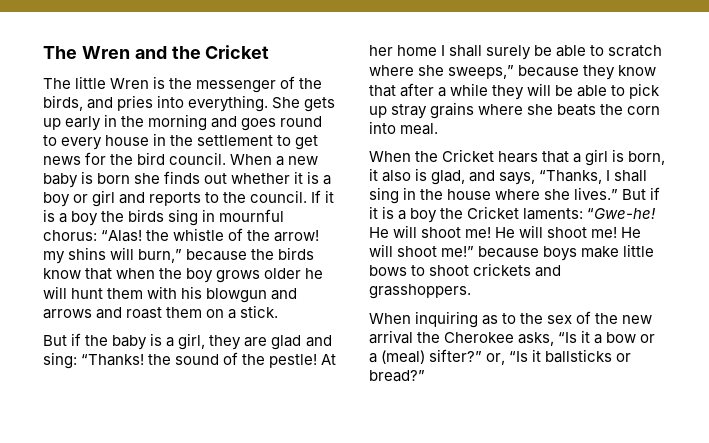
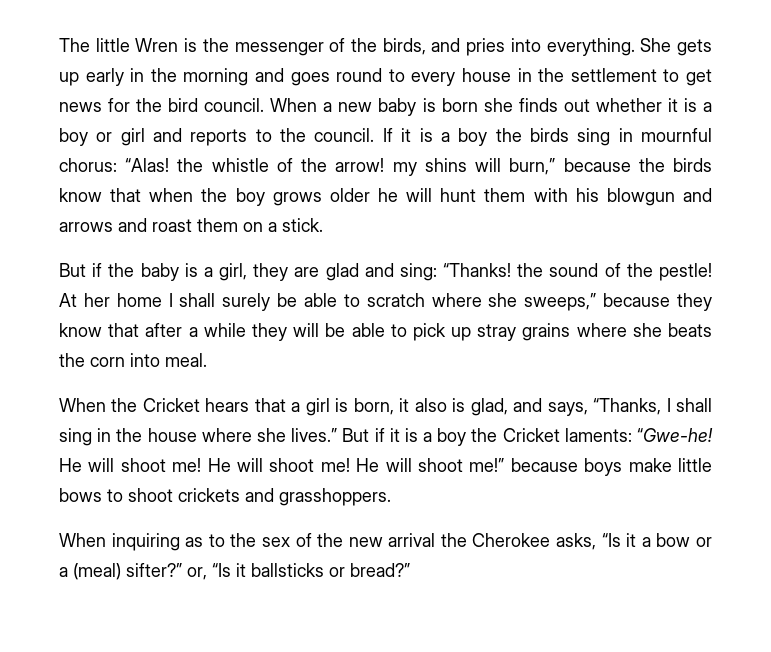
[43,45,270,59] [43,78,71,89] The Wren and the Cricket // The -> [59,38,90,52] The

